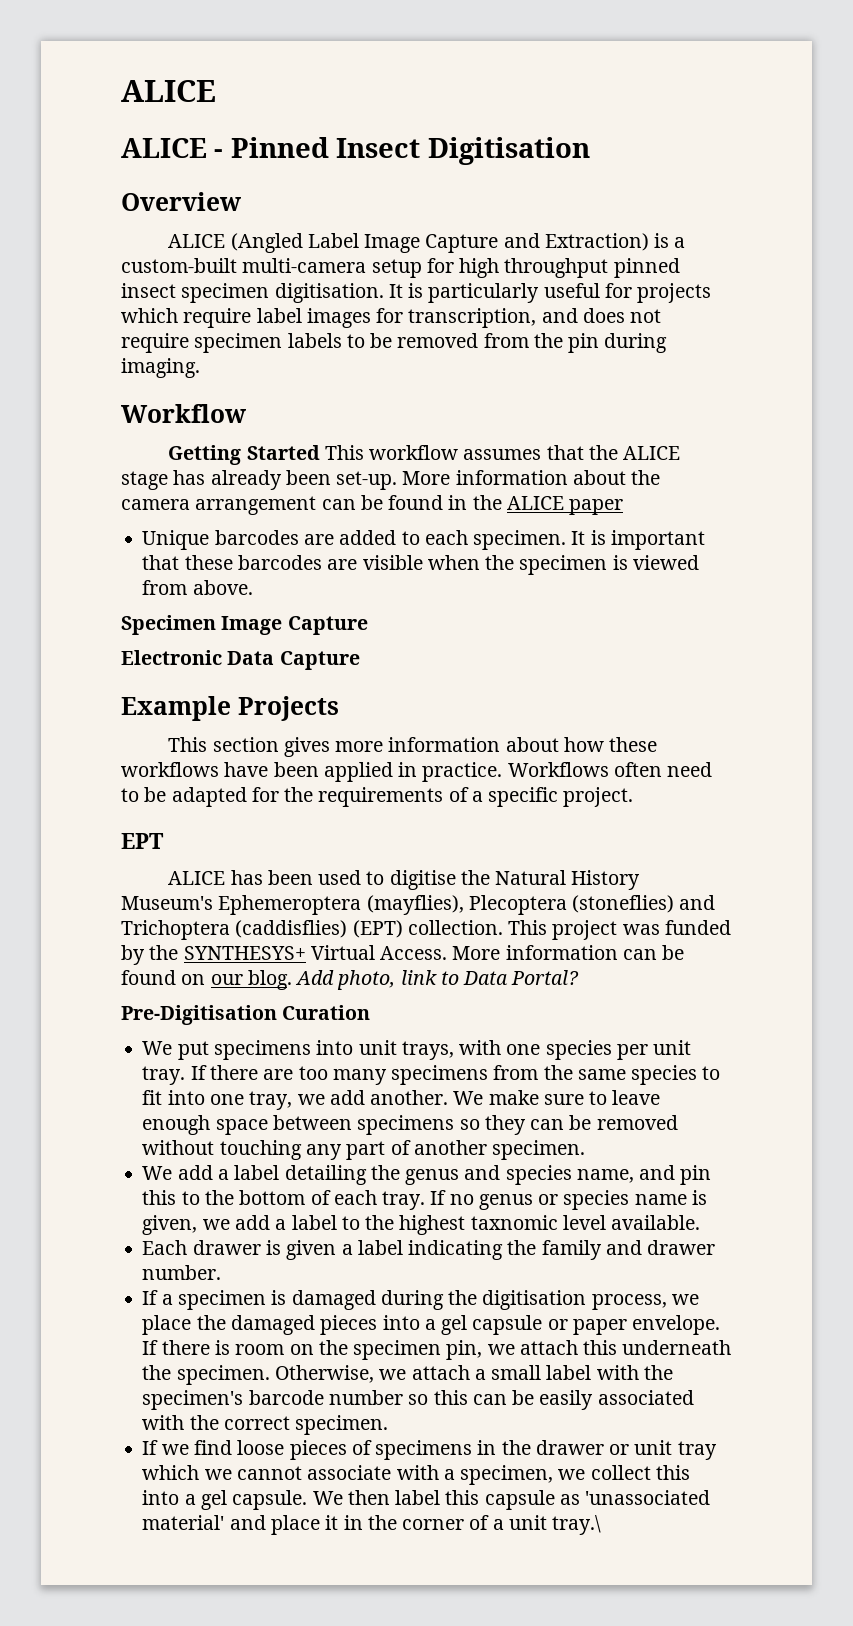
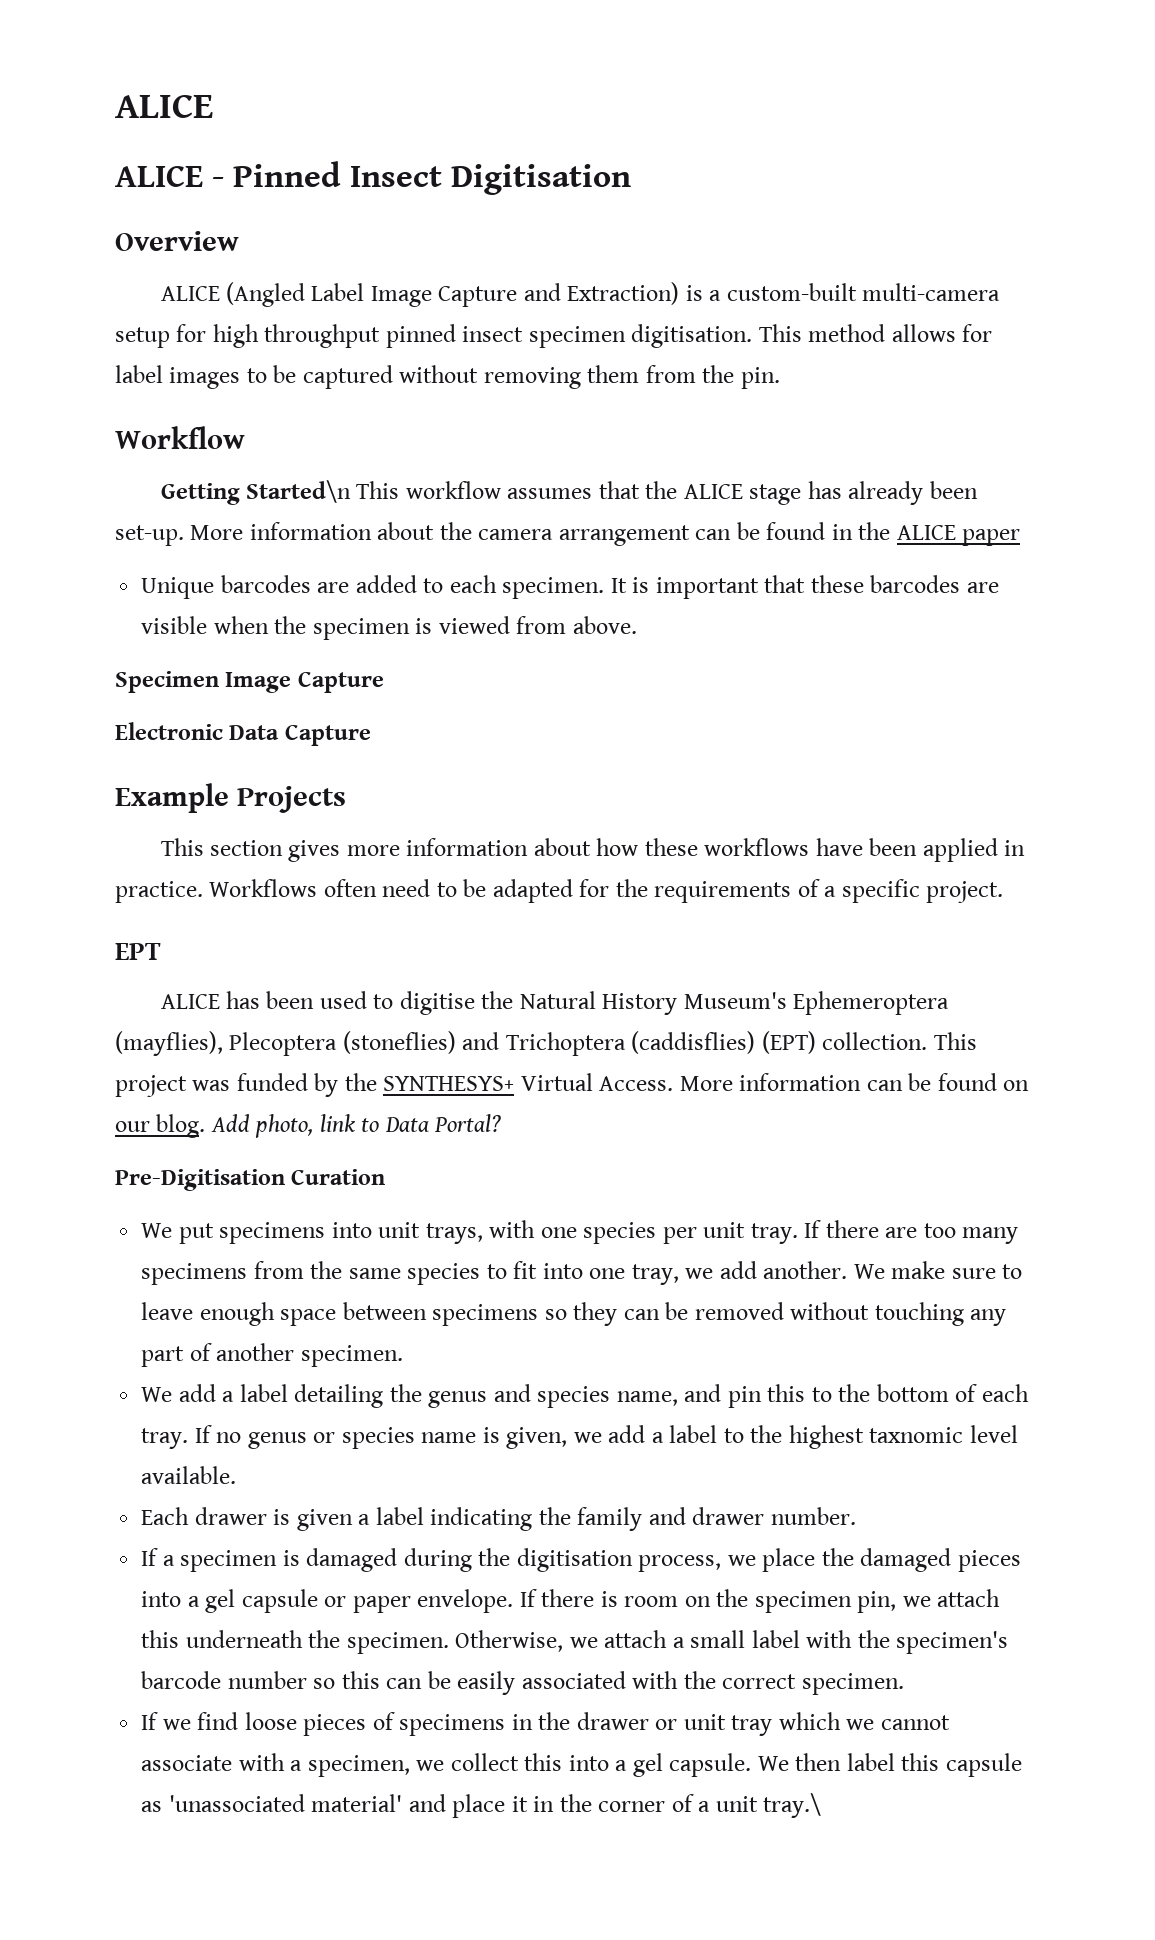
[388,283,712,303] [121,308,662,328] [121,333,668,353] [121,358,200,378] It is particularly useful for projects which require label images for transcription, and does not require specimen labels to be removed from the pin during imaging. -> [758,324,993,342] [115,365,780,389] This method allows for label images to be captured without removing them from the pin.
[246,445,320,460] Started -> [246,480,352,503] Started\n

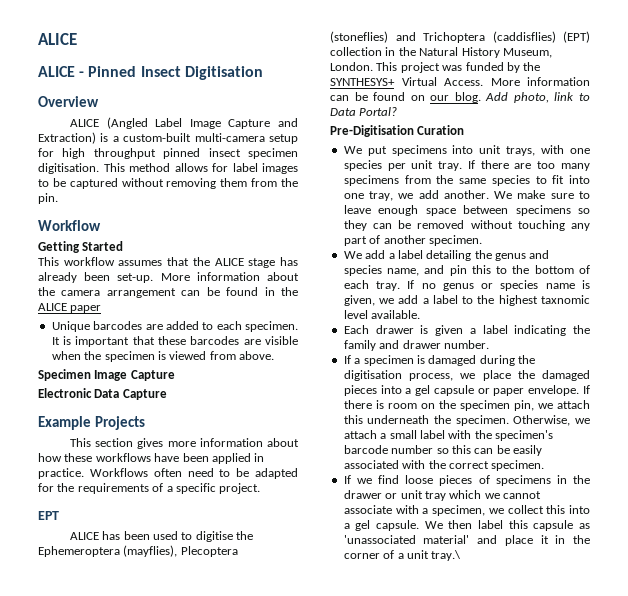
[246,480,352,503] Started\n -> [82,241,124,251] Started //
[519,991,787,1015] Natural History Museum's -> (254, 535) none
[822,1032,928,1050] collection. -> [330,47,552,58] [330,62,373,71] collection in the Natural History Museum, London.

